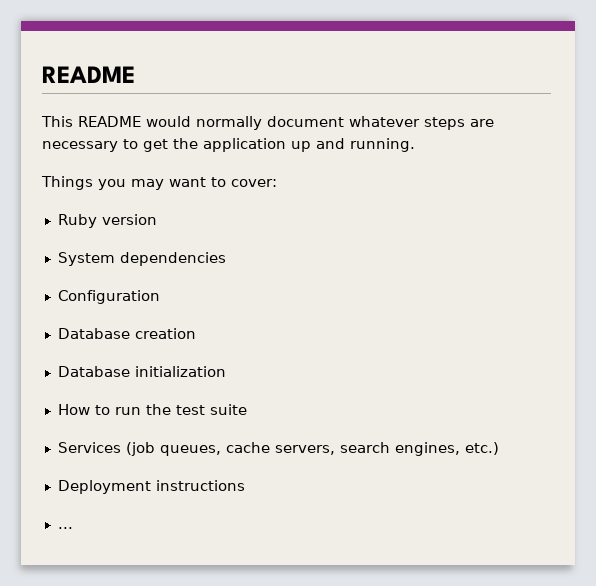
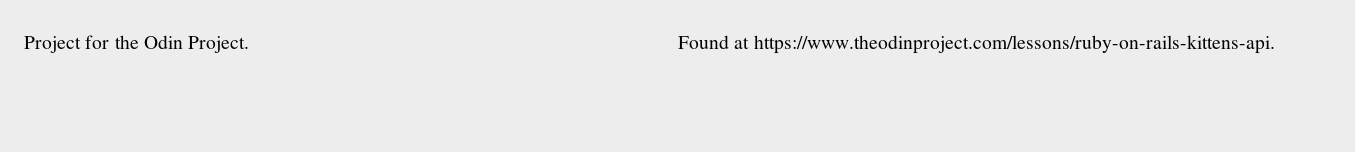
[42,66,135,83] [41,116,494,130] [42,138,415,152] [41,176,277,190] [57,214,157,228] [57,252,226,266] [57,290,160,304] [57,328,196,339] [57,366,226,377] [57,404,247,415] [57,442,499,456] [57,480,245,494] [57,527,73,529] README // This README would normally document whatever steps are necessary to get the application up and running. // Things you may want to cover: // Ruby version // System dependencies // Configuration // Database creation // Database initialization // How to run the test suite // Services (job queues, cache servers, search engines, etc.) // Deployment instructions // ... -> [24,35,250,53] [678,35,1275,54] Project for the Odin Project. // Found at https://www.theodinproject.com/lessons/ruby-on-rails-kittens-api.

